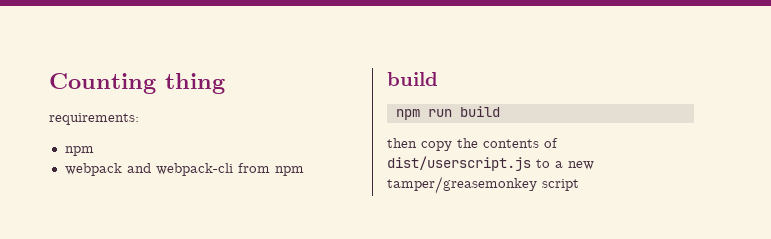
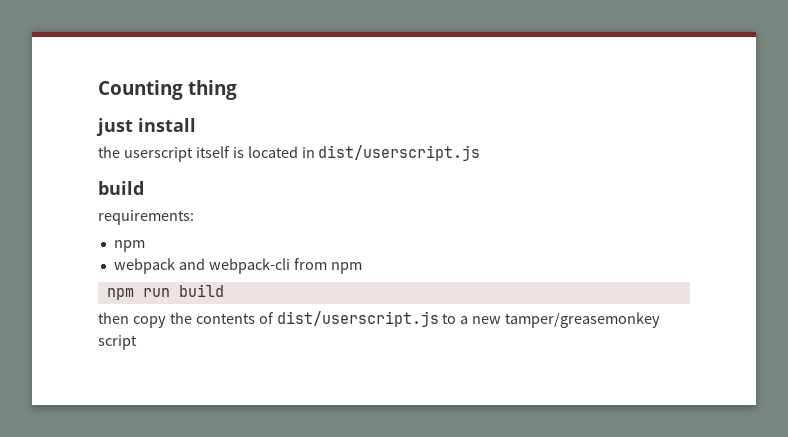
(225, 83) none -> [96,118,196,136] [98,145,481,162] [98,181,144,195] // just install // the userscript itself is located in dist/userscript.js // build
[387,72,438,86] // build -> (362, 268) none

